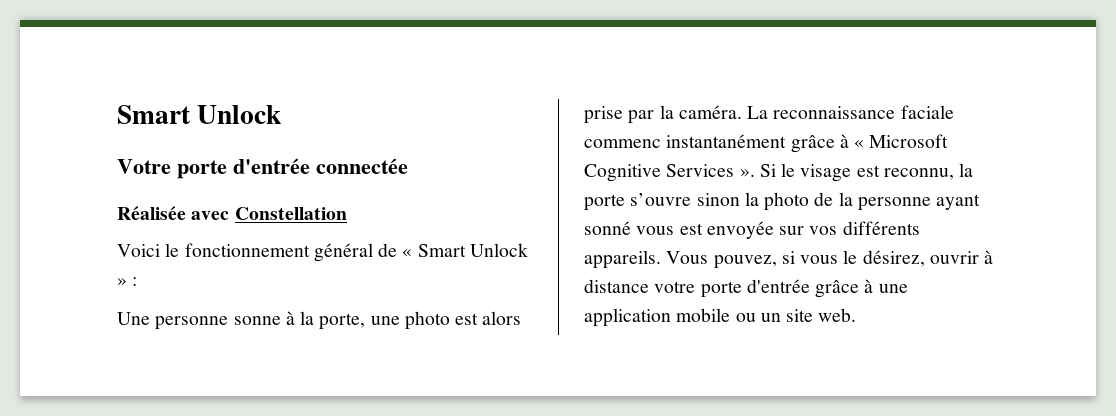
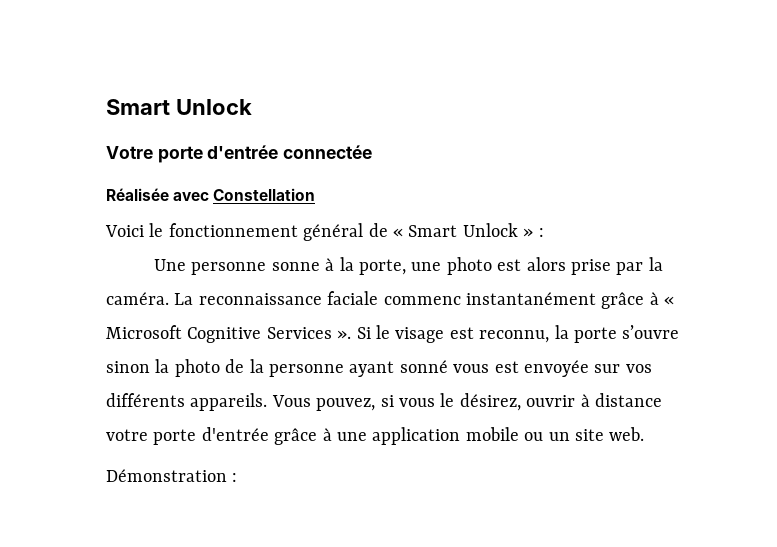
(857, 315) none -> [106,469,238,482] // Démonstration :

